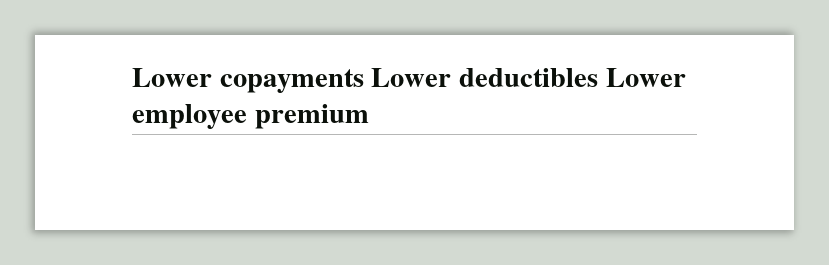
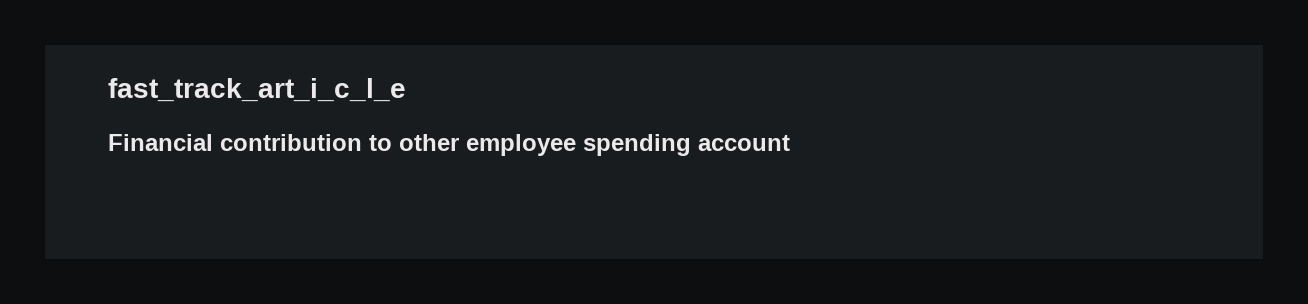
[132,68,686,93] [132,104,369,129] Lower copayments Lower deductibles Lower employee premium -> [108,78,406,102] [108,134,790,156] fast_track_art_i_c_l_e // Financial contribution to other employee spending account

